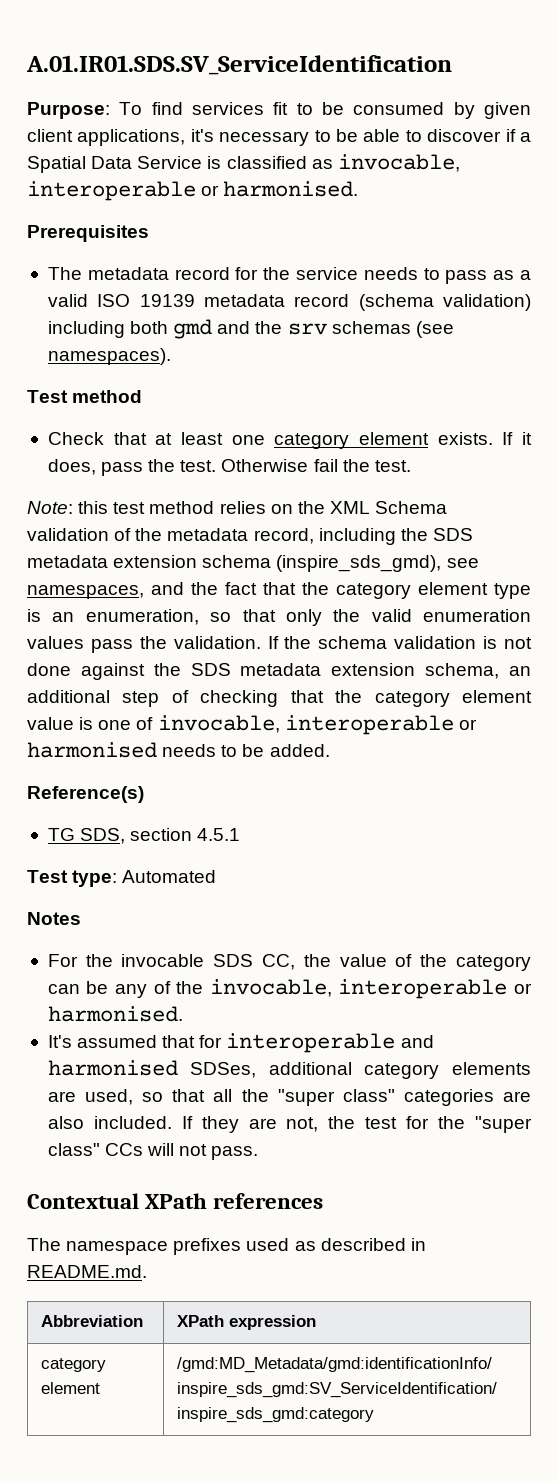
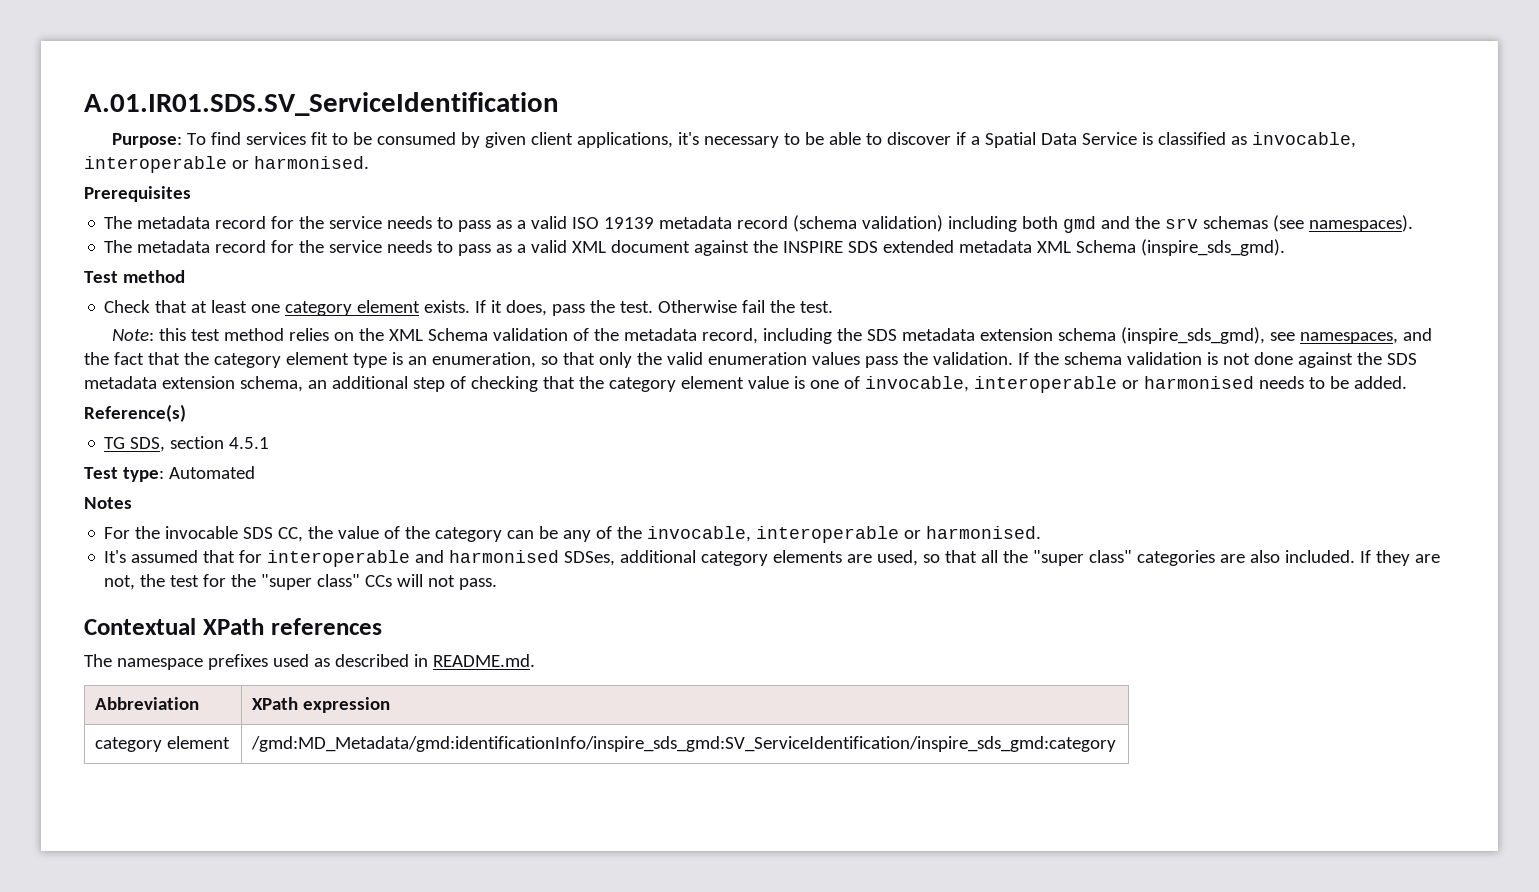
(171, 356) none -> [104,239,1286,256] // The metadata record for the service needs to pass as a valid XML document against the INSPIRE SDS extended metadata XML Schema (inspire_sds_gmd).

